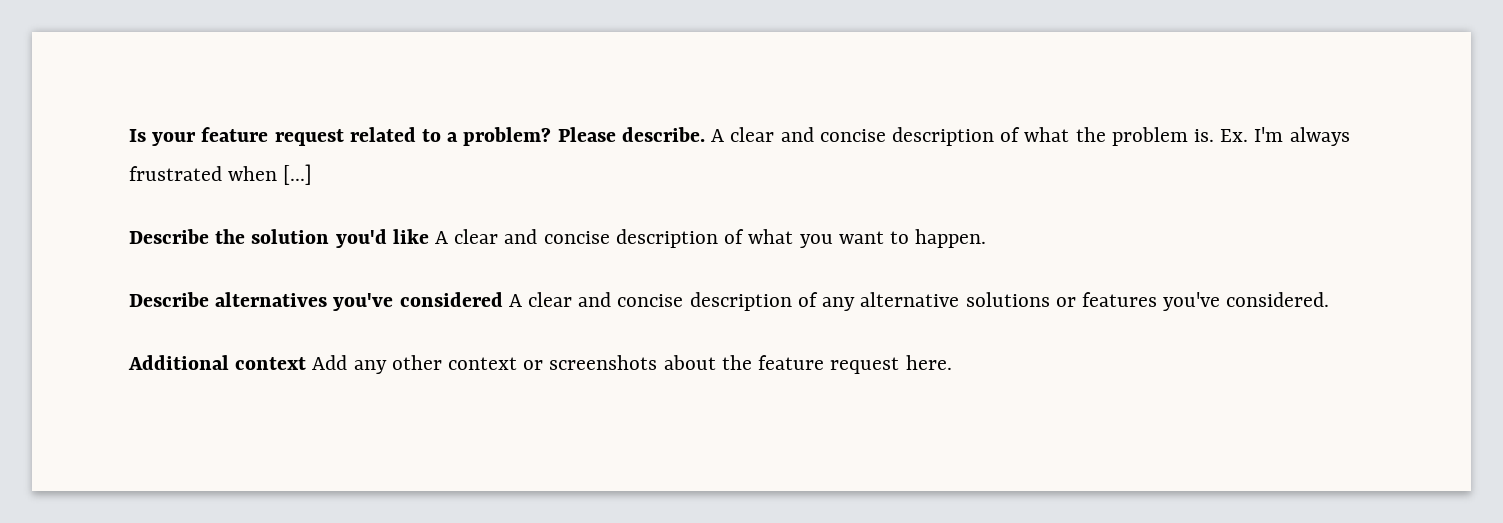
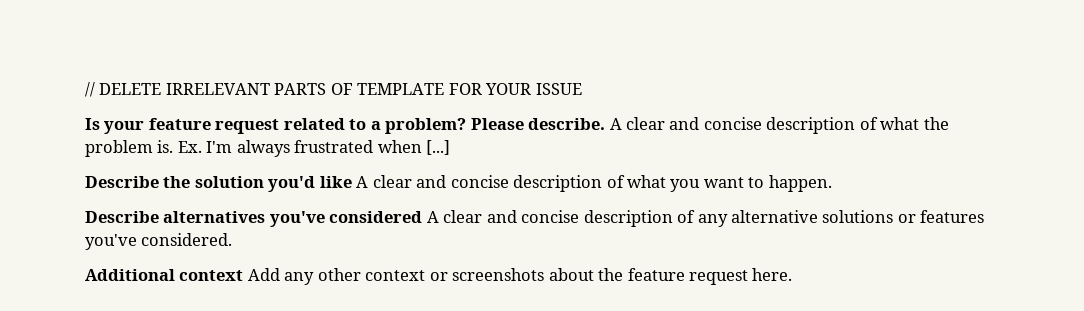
(129, 135) none -> [85,82,582,97] // DELETE IRRELEVANT PARTS OF TEMPLATE FOR YOUR ISSUE //

